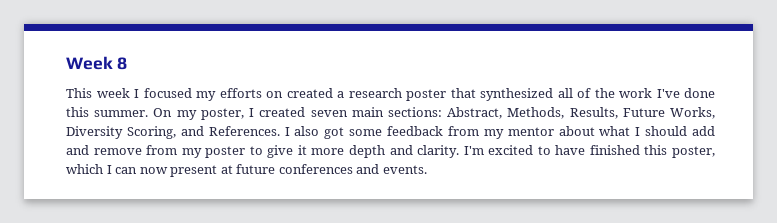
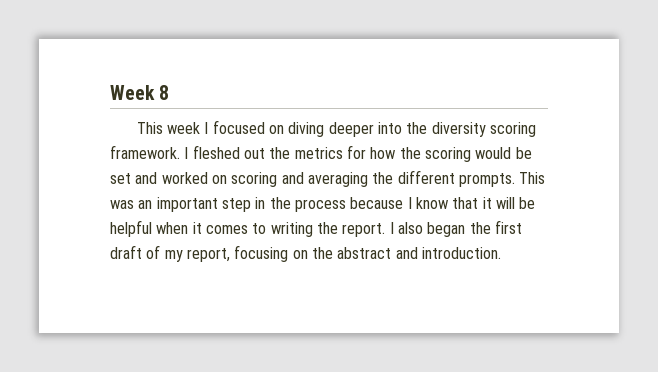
[196,88,715,101] [66,107,715,120] [66,126,715,139] [66,145,715,158] [66,164,427,177] my efforts on created a research poster that synthesized all of the work I've done this summer. On my poster, I created seven main sections: Abstract, Methods, Results, Future Works, Diversity Scoring, and References. I also got some feedback from my mentor about what I should add and remove from my poster to give it more depth and clarity. I'm excited to have finished this poster, which I can now present at future conferences and events. -> [269,122,537,137] [110,145,532,162] [110,170,546,187] [110,197,536,212] [110,220,522,237] [110,245,501,262] on diving deeper into the diversity scoring framework. I fleshed out the metrics for how the scoring would be set and worked on scoring and averaging the different prompts. This was an important step in the process because I know that it will be helpful when it comes to writing the report. I also began the first draft of my report, focusing on the abstract and introduction.

